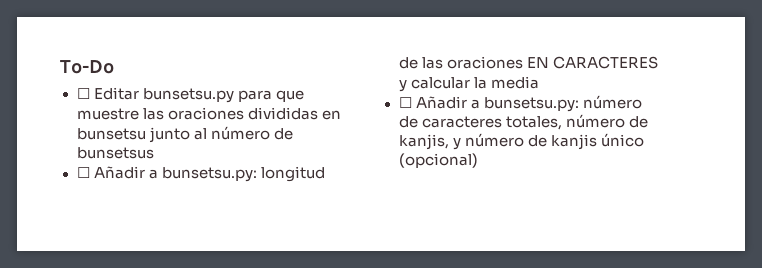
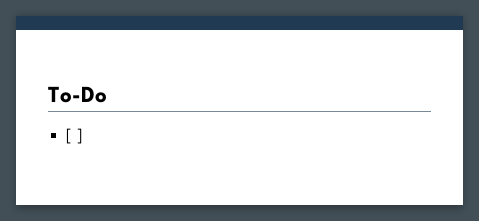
[76,87,304,103] [76,107,341,120] [76,126,293,143] [76,147,154,159] [76,166,325,182] [398,56,658,69] [398,76,539,92] [398,95,642,112] [398,114,648,130] [398,133,644,150] [398,153,478,168] ☐ Editar bunsetsu.py para que muestre las oraciones divididas en bunsetsu junto al número de bunsetsus // ☐ Añadir a bunsetsu.py: longitud de las oraciones EN CARACTERES y calcular la media // ☐ Añadir a bunsetsu.py: número de caracteres totales, número de kanjis, y número de kanjis único (opcional) -> [66,128,83,144] [ ]

